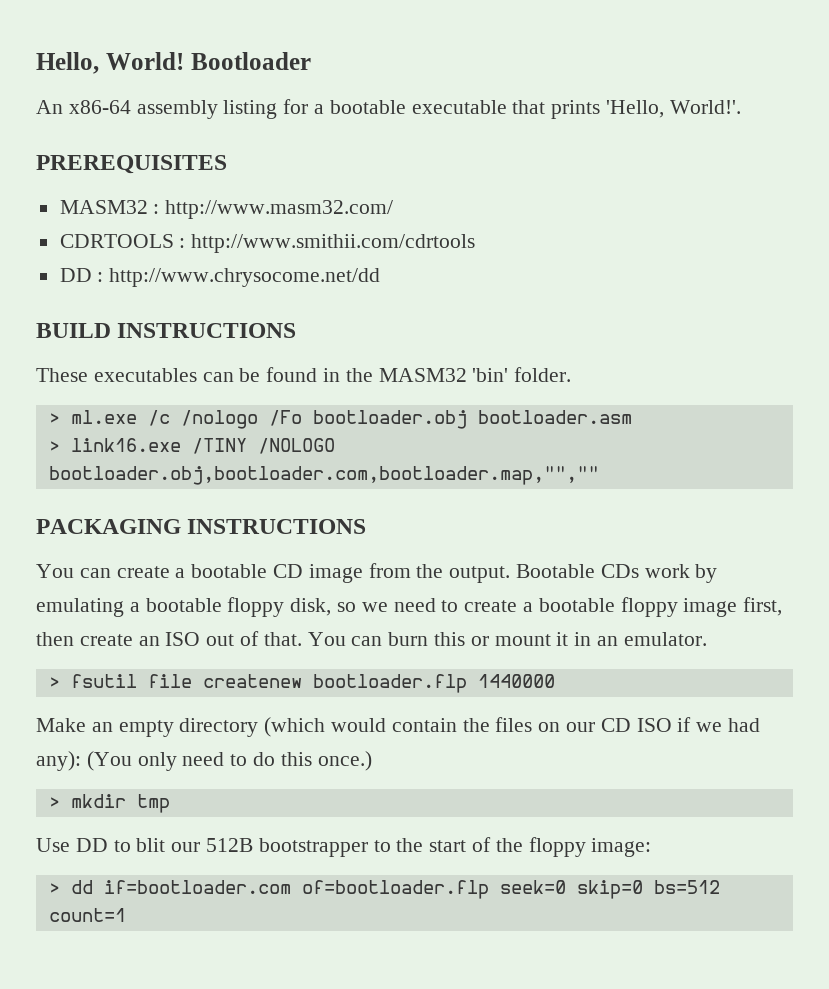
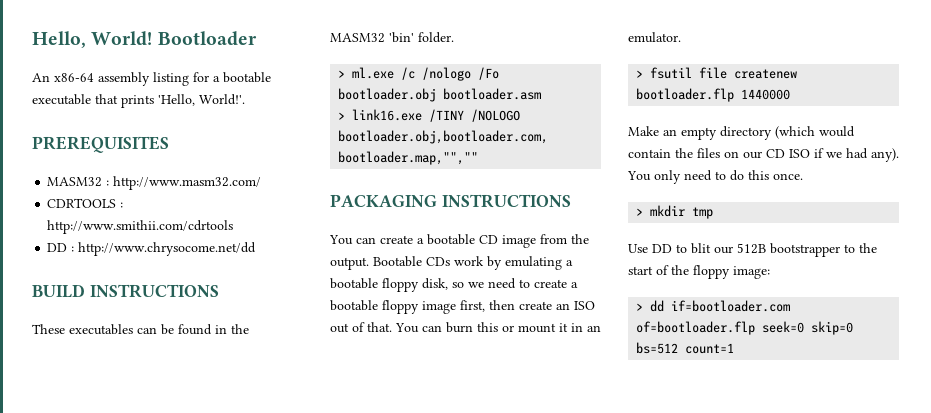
[36,751,132,771] any): (You -> [871,148,899,162] [627,171,651,181] any). You
[317,751,372,771] once.) -> [773,173,803,180] once.

